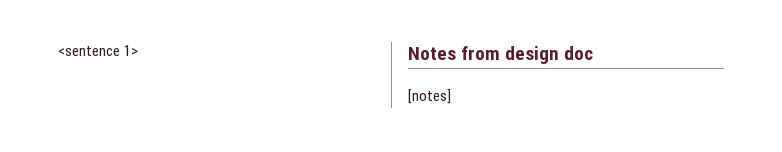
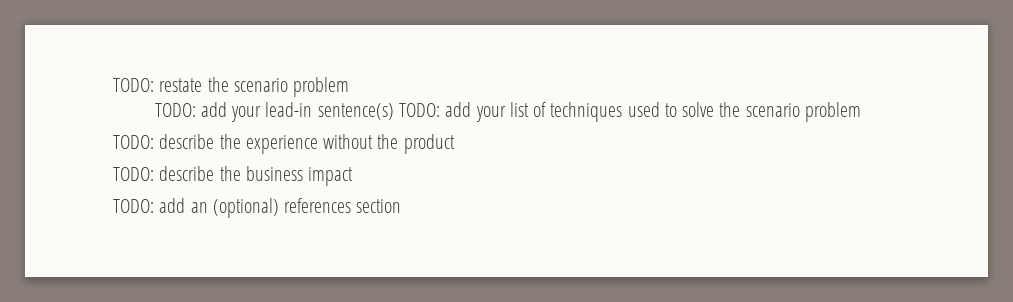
[58,45,139,56] [408,46,594,64] [408,89,451,104] <sentence 1> // Notes from design doc // [notes] -> [113,77,350,97] [154,102,861,122] [113,134,455,154] [113,166,354,186] [113,198,402,218] TODO: restate the scenario problem // TODO: add your lead-in sentence(s) TODO: add your list of techniques used to solve the scenario problem // TODO: describe the experience without the product // TODO: describe the business impact // TODO: add an (optional) references section

